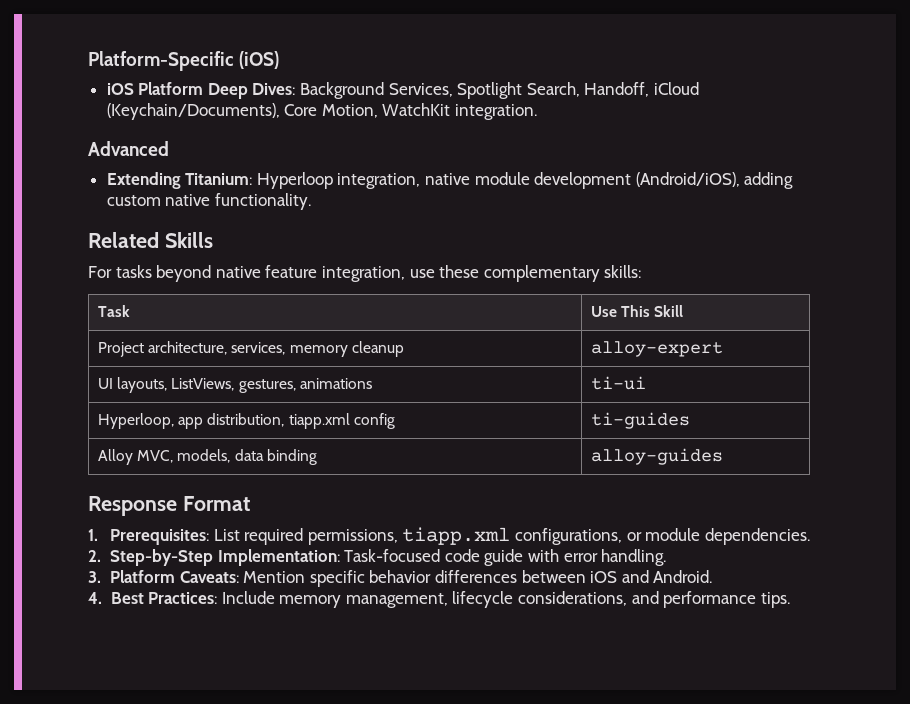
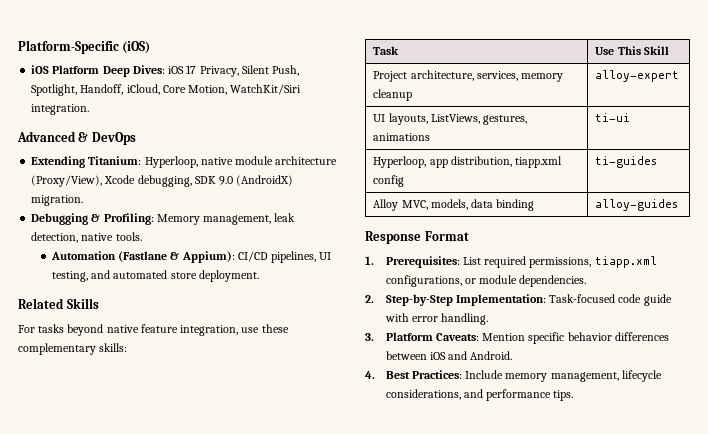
[300,82,700,99] [106,103,280,120] Background Services, Spotlight Search, Handoff, iCloud (Keychain/Documents), -> [168,65,300,77] [31,84,160,96] iOS 17 Privacy, Silent Push, Spotlight, Handoff, iCloud,
[382,103,451,116] WatchKit -> [230,84,302,95] WatchKit/Siri
(169, 148) none -> [78,132,136,145] & DevOps
[256,172,794,189] [106,193,311,210] Hyperloop integration, native module development (Android/iOS), adding custom native functionality. -> [144,156,338,168] [31,175,294,187] [31,195,84,206] [31,213,296,225] [31,232,142,243] [50,251,332,263] [51,270,259,282] Hyperloop, native module architecture (Proxy/View), Xcode debugging, SDK 9.0 (AndroidX) migration. // Debugging & Profiling: Memory management, leak detection, native tools. // Automation (Fastlane & Appium): CI/CD pipelines, UI testing, and automated store deployment.

